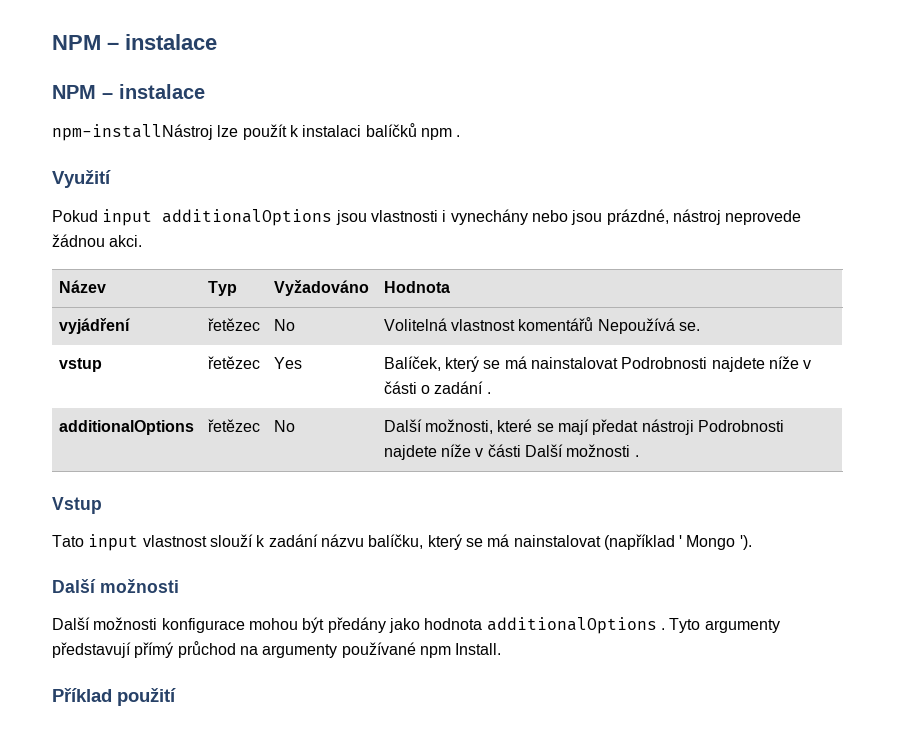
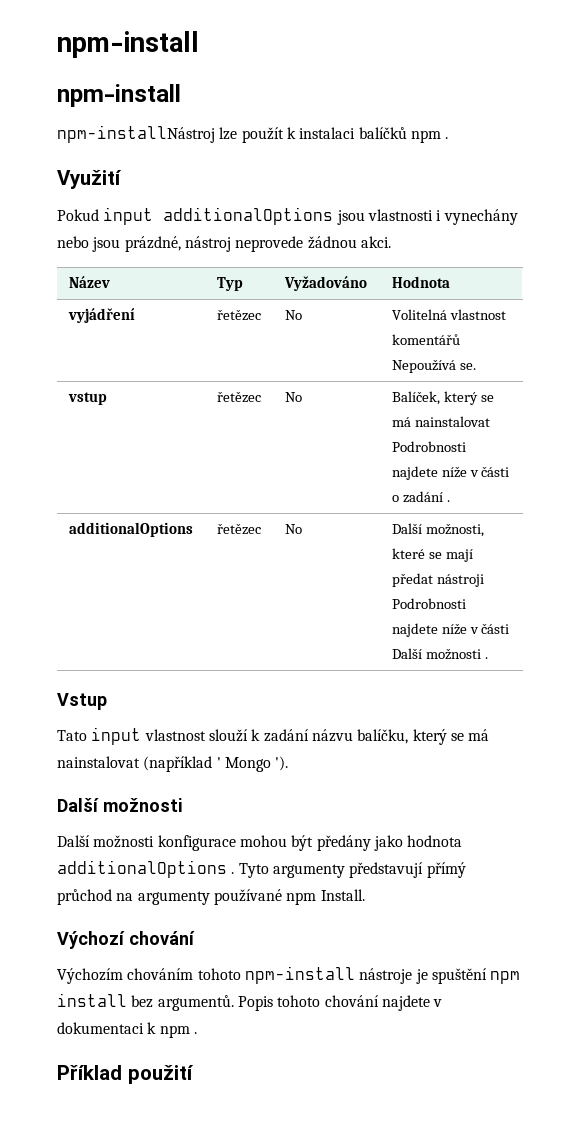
[52,34,217,50] [52,84,205,99] NPM – instalace // NPM – instalace -> [57,31,199,58] [57,84,181,107] npm-install // npm-install
[273,357,302,369] Yes -> [284,392,302,402] No
(502, 649) none -> [57,931,195,949] [57,966,521,984] [57,993,443,1011] [57,1022,197,1038] // Výchozí chování // Výchozím chováním tohoto npm-install nástroje je spuštění npm install bez argumentů. Popis tohoto chování najdete v dokumentaci k npm .

